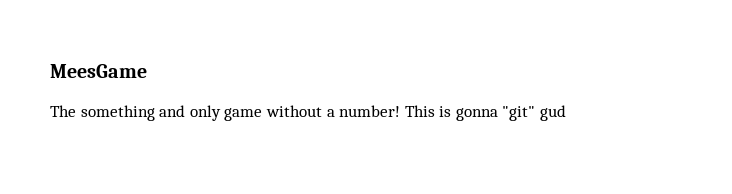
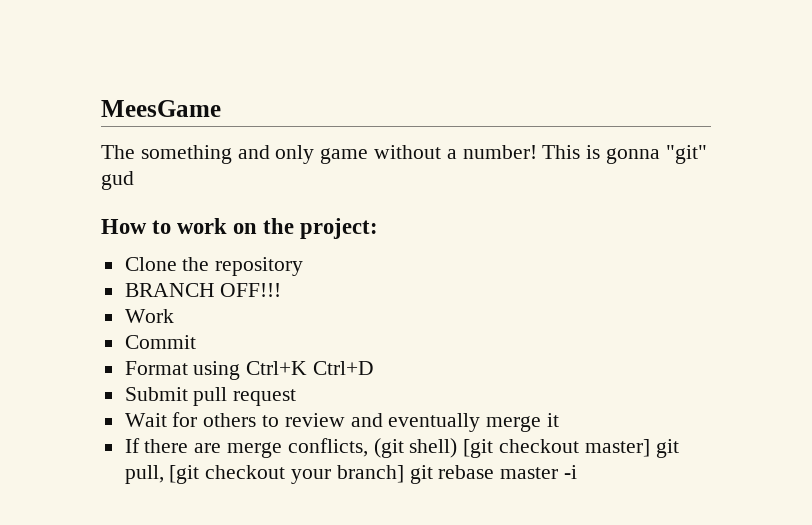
(567, 113) none -> [101,218,379,239] [124,257,304,276] [124,283,282,297] [124,309,174,323] [124,335,196,349] [124,361,375,380] [124,387,297,406] [124,412,560,432] [124,438,679,458] [124,465,578,484] // How to work on the project: // Clone the repository // BRANCH OFF!!! // Work // Commit // Format using Ctrl+K Ctrl+D // Submit pull request // Wait for others to review and eventually merge it // If there are merge conflicts, (git shell) [git checkout master] git pull, [git checkout your branch] git rebase master -i

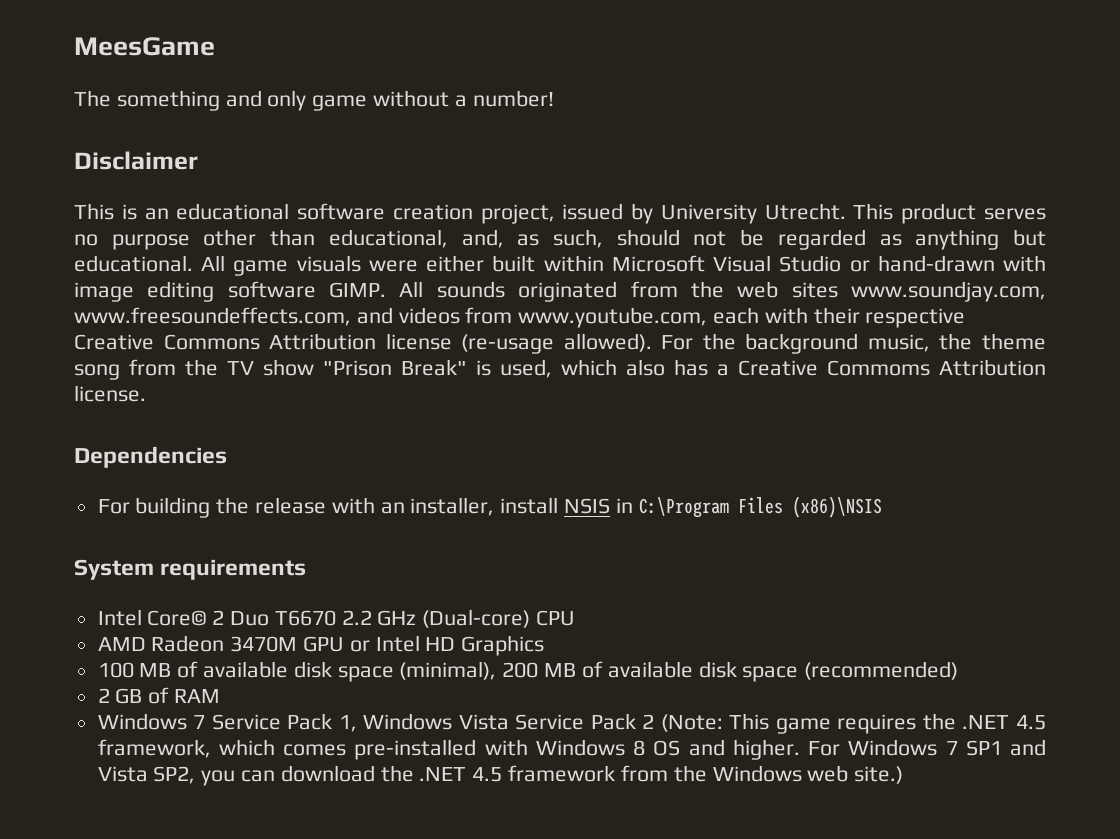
(537, 152) none -> [74,151,198,170] // Disclaimer //
[606,145,707,164] [101,171,134,190] [101,218,379,239] [124,257,304,276] [124,283,282,297] [124,309,174,323] [124,335,196,349] [124,361,375,380] [124,387,297,406] [124,412,560,432] [124,438,679,458] [124,465,578,484] gonna "git" gud // How to work on the project: // Clone the repository // BRANCH OFF!!! // Work // Commit // Format using Ctrl+K Ctrl+D // Submit pull request // Wait for others to review and eventually merge it // If there are merge conflicts, (git shell) [git checkout master] git pull, [git checkout your branch] git rebase master -i -> [144,203,1046,224] [74,229,1046,250] [74,255,1047,276] [74,281,1046,302] [74,307,966,328] [74,333,1046,354] [74,359,1046,380] [74,385,146,402] [74,446,227,468] [97,496,882,518] [74,559,307,580] [97,609,576,628] [97,635,545,656] [97,661,959,682] [97,687,221,704] [97,713,1047,734] [97,739,1047,760] [97,765,904,786] an educational software creation project, issued by University Utrecht. This product serves no purpose other than educational, and, as such, should not be regarded as anything but educational. All game visuals were either built within Microsoft Visual Studio or hand-drawn with image editing software GIMP. All sounds originated from the web sites www.soundjay.com, www.freesoundeffects.com, and videos from www.youtube.com, each with their respective Creative Commons Attribution license (re-usage allowed). For the background music, the theme song from the TV show "Prison Break" is used, which also has a Creative Commoms Attribution license. // Dependencies // For building the release with an installer, install NSIS in C:\Program Files (x86)\NSIS // System requirements // Intel Core© 2 Duo T6670 2.2 GHz (Dual-core) CPU // AMD Radeon 3470M GPU or Intel HD Graphics // 100 MB of available disk space (minimal), 200 MB of available disk space (recommended) // 2 GB of RAM // Windows 7 Service Pack 1, Windows Vista Service Pack 2 (Note: This game requires the .NET 4.5 framework, which comes pre-installed with Windows 8 OS and higher. For Windows 7 SP1 and Vista SP2, you can download the .NET 4.5 framework from the Windows web site.)

